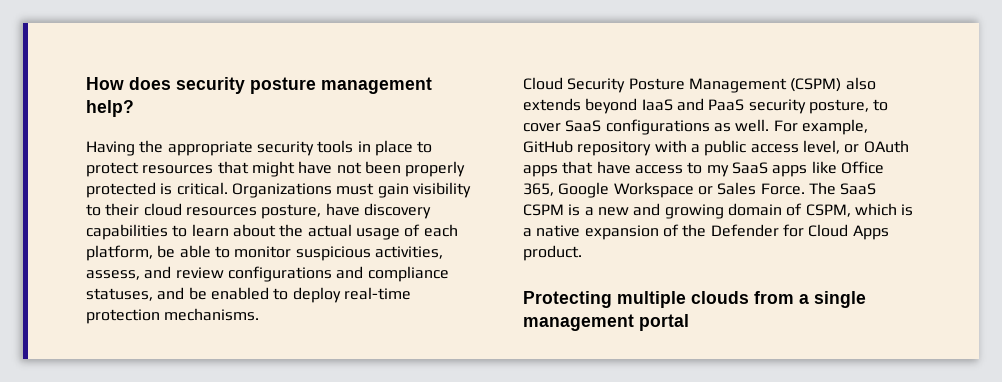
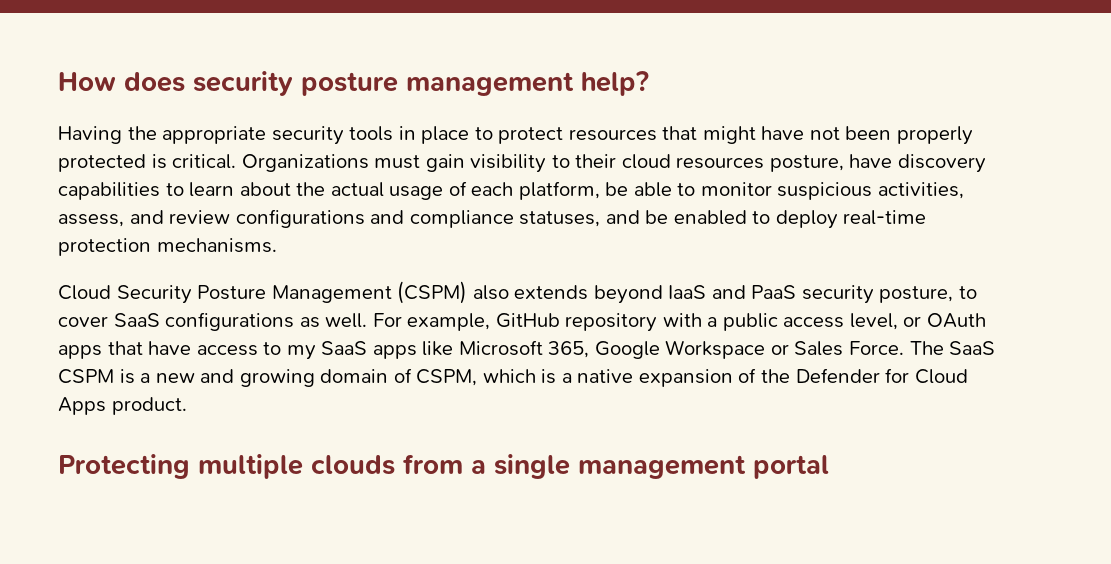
[840,161,884,174] Office -> [458,340,543,356] Microsoft

